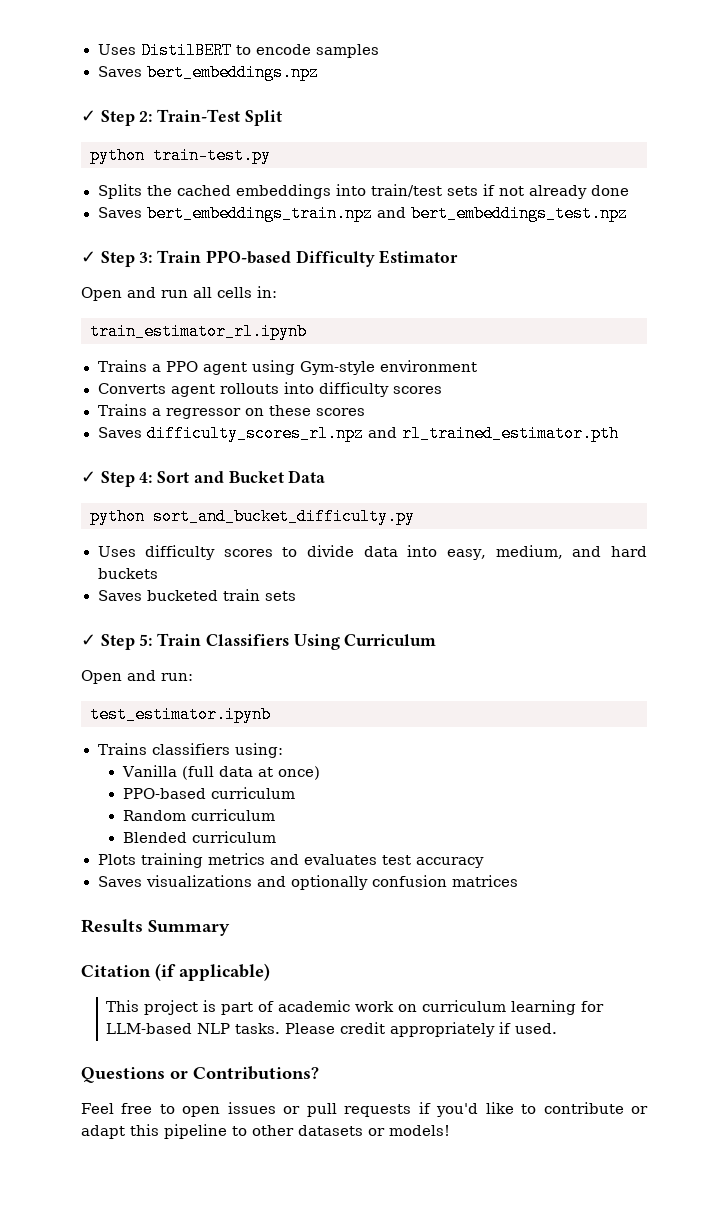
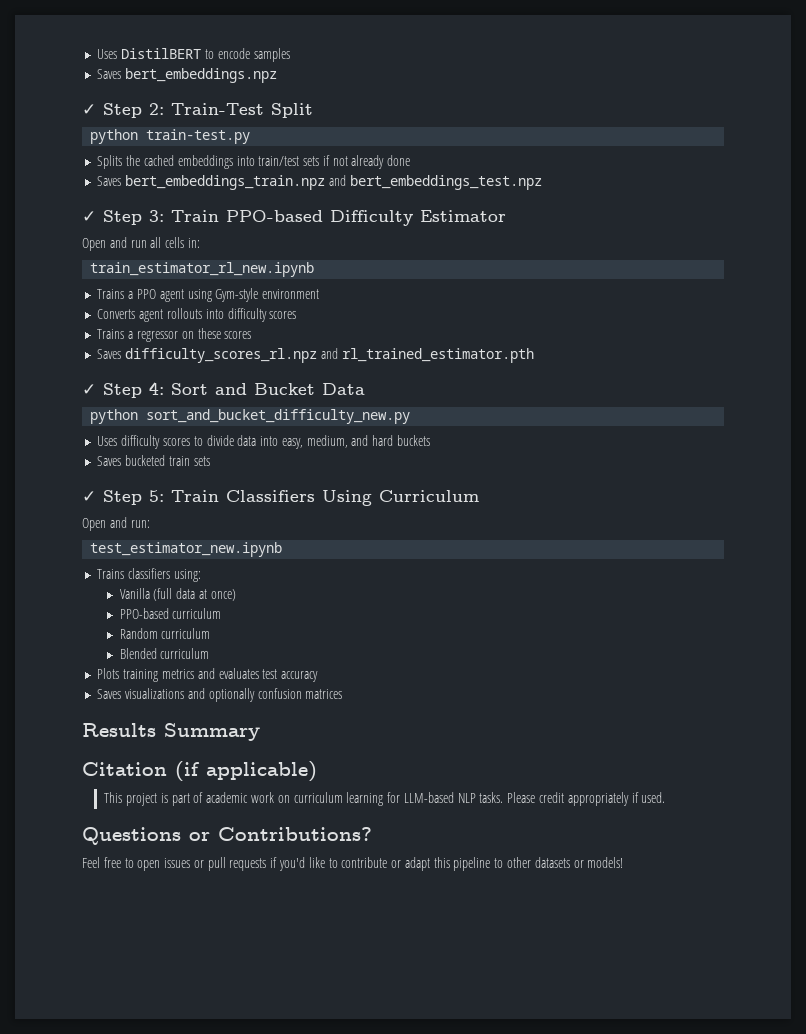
[90,323,307,340] train_estimator_rl.ipynb -> [90,262,315,277] train_estimator_rl_new.ipynb
[153,508,415,525] sort_and_bucket_difficulty.py -> [146,409,411,424] sort_and_bucket_difficulty_new.py
[90,706,271,723] test_estimator.ipynb -> [90,542,283,557] test_estimator_new.ipynb

